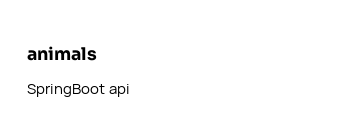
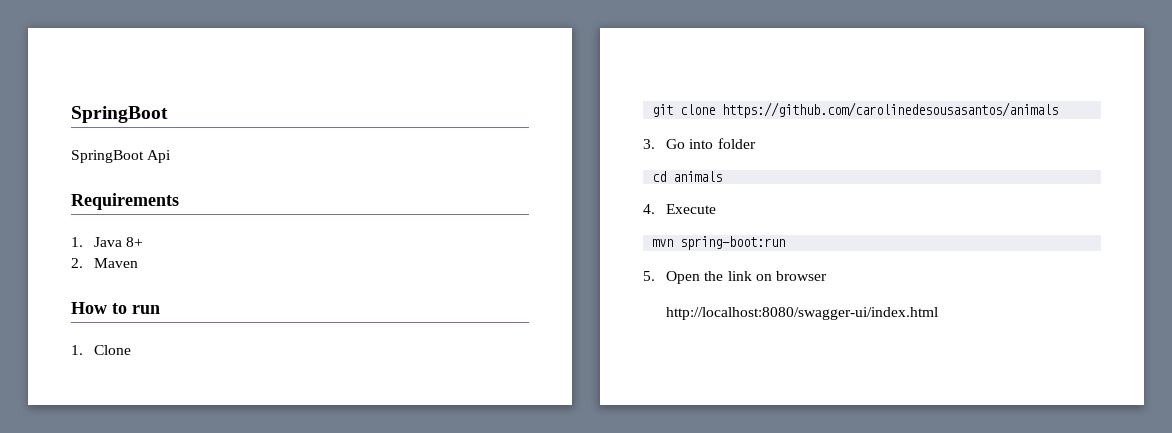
[27,46,97,61] [27,84,131,97] animals // SpringBoot api -> [71,106,168,123] [71,150,172,163] [71,193,179,210] [71,237,144,247] [71,258,139,268] [71,302,160,314] [71,345,132,355] [652,102,1059,118] [643,138,756,149] [652,171,723,182] [643,204,717,214] [652,236,786,250] [643,271,827,284] [666,307,939,320] SpringBoot // SpringBoot Api // Requirements // 1. Java 8+ // 2. Maven // How to run // 1. Clone // git clone https://github.com/carolinedesousasantos/animals // 3. Go into folder // cd animals // 4. Execute // mvn spring-boot:run // 5. Open the link on browser // http://localhost:8080/swagger-ui/index.html

